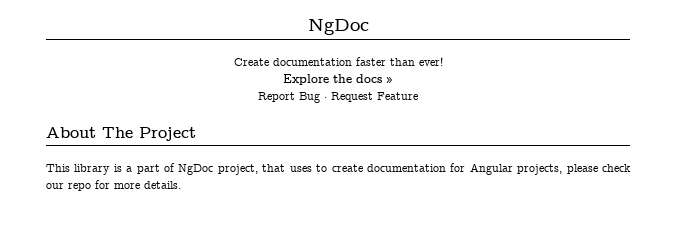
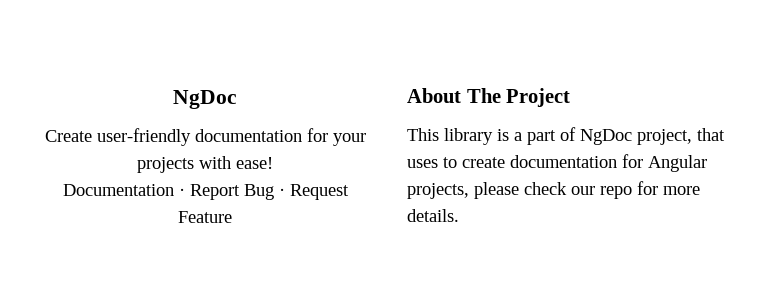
[272,57,443,66] [282,74,394,85] documentation faster than ever! // Explore the docs » // -> [96,128,366,146] [137,156,273,173] [62,184,185,196] user-friendly documentation for your projects with ease! // Documentation ·

